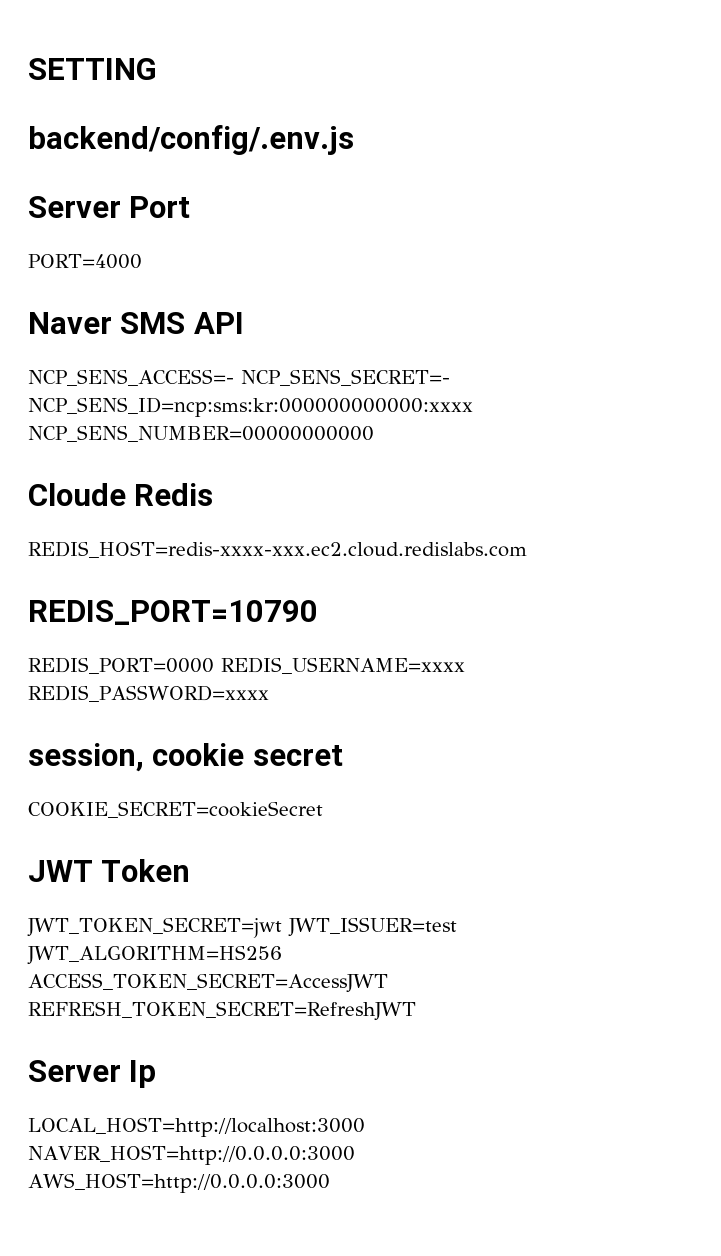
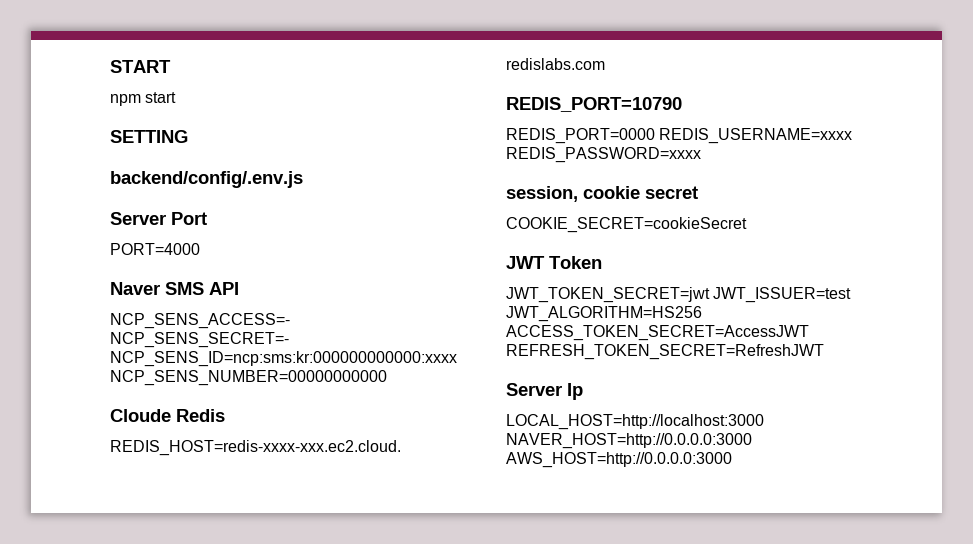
(28, 69) none -> [110,60,171,73] [110,92,177,106] START // npm start //

